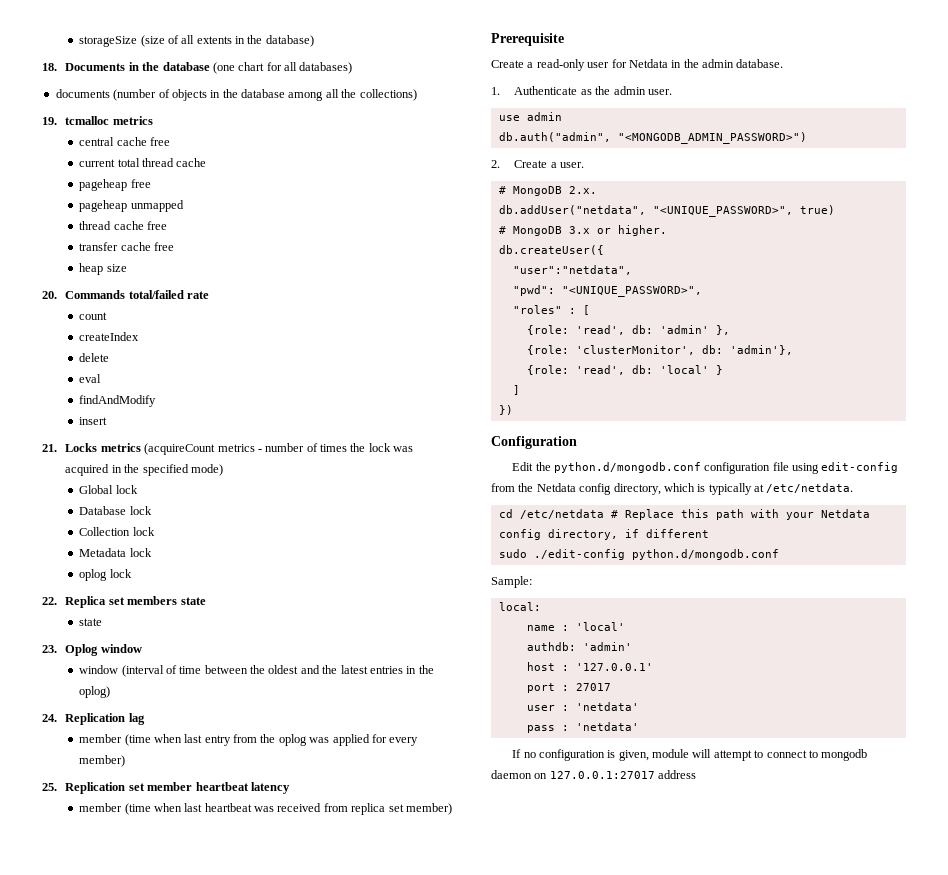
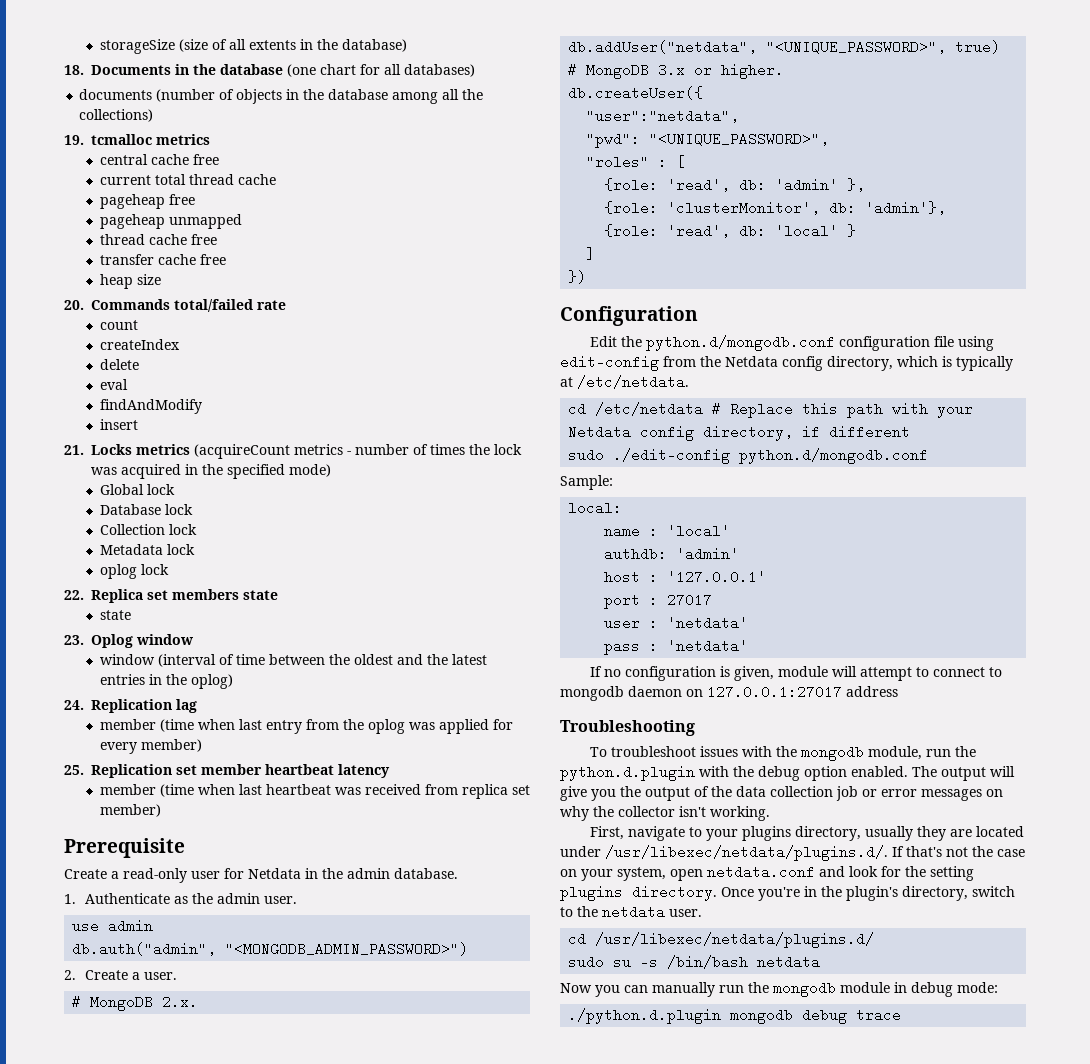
(697, 774) none -> [560,720,695,736] [589,745,976,761] [560,765,1015,781] [560,786,1003,801] [560,806,770,821] [589,826,1024,841] [560,845,1025,861] [560,865,974,881] [560,885,1015,901] [560,905,702,919] [568,932,875,948] [568,955,821,969] [560,981,998,997] [568,1008,902,1024] // Troubleshooting // To troubleshoot issues with the mongodb module, run the python.d.plugin with the debug option enabled. The output will give you the output of the data collection job or error messages on why the collector isn't working. // First, navigate to your plugins directory, usually they are located under /usr/libexec/netdata/plugins.d/. If that's not the case on your system, open netdata.conf and look for the setting plugins directory. Once you're in the plugin's directory, switch to the netdata user. // cd /usr/libexec/netdata/plugins.d/ // sudo su -s /bin/bash netdata // Now you can manually run the mongodb module in debug mode: // ./python.d.plugin mongodb debug trace

